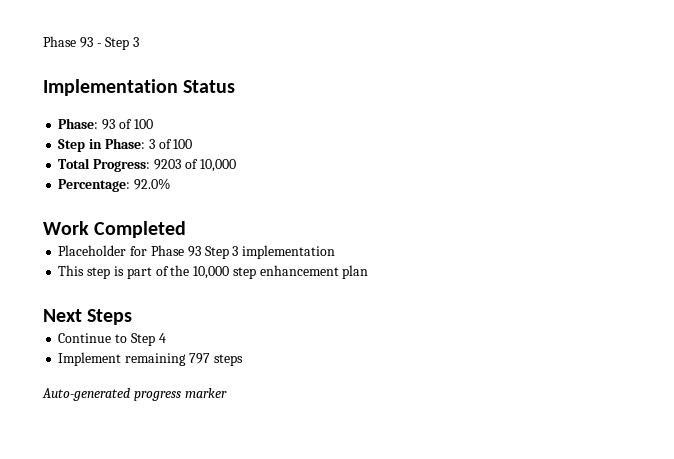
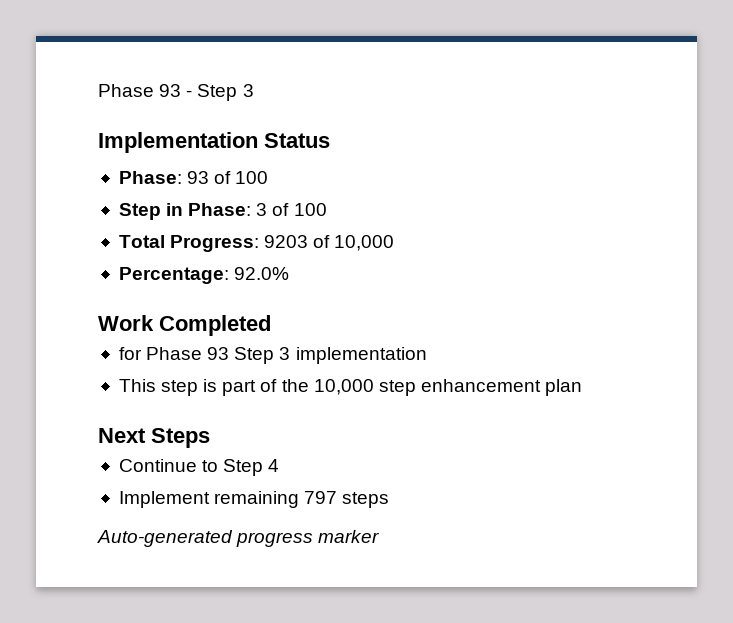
[58,245,127,256] Placeholder -> (271, 325) none

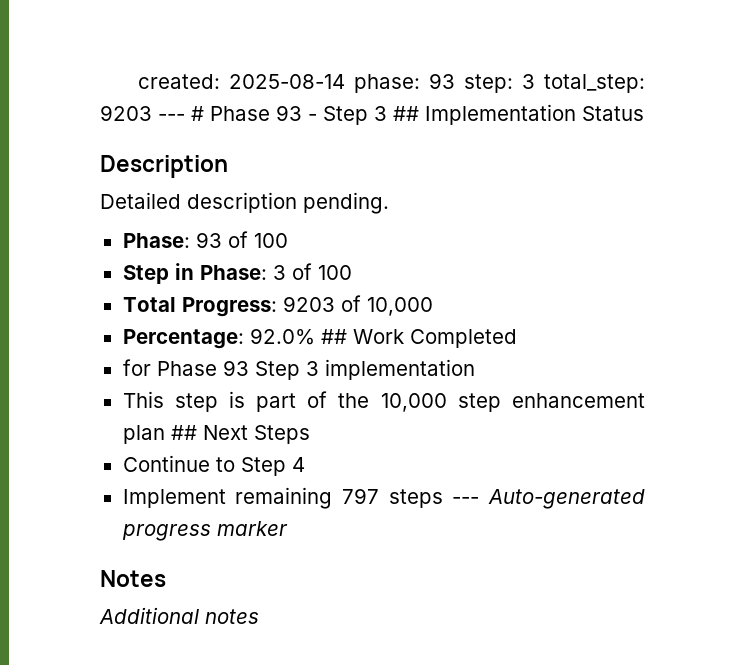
(98, 90) none -> [138,73,645,93] [100,105,204,121] created: 2025-08-14 phase: 93 step: 3 total_step: 9203 --- #
(254, 90) // -> [393,106,419,121] ##
(330, 140) none -> [100,155,228,178] [100,192,389,214] // Description // Detailed description pending.
(290, 273) // -> [320,329,347,344] ##
(583, 387) // -> [170,425,197,440] ##
(390, 500) // -> [452,497,480,504] ---
(380, 536) none -> [100,570,166,587] [99,607,259,624] // Notes // Additional notes

